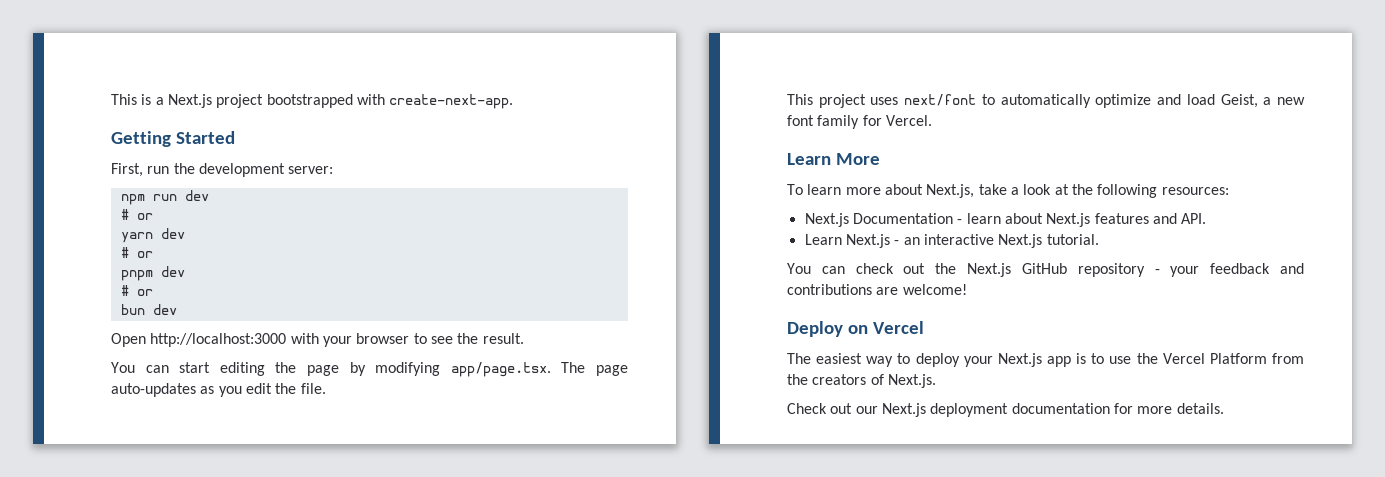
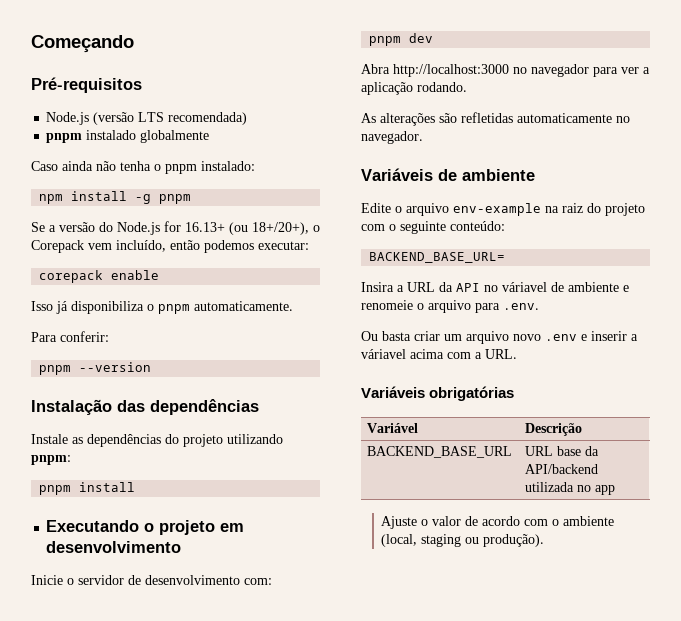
[111,94,514,109] [111,131,235,147] [111,163,334,177] [120,190,209,205] [120,209,153,220] [120,228,185,243] [120,247,153,258] [120,266,185,281] [120,285,153,296] [120,304,177,315] [111,333,524,347] [111,362,628,377] [111,383,326,397] [787,94,1305,108] [787,115,932,129] [787,153,880,165] [787,184,1229,198] [804,213,1207,227] [804,234,1099,248] [787,263,1304,277] [787,284,967,295] [787,321,924,337] [787,353,1305,367] [787,374,936,388] [787,403,1224,417] This is a Next.js project bootstrapped with create-next-app. // Getting Started // First, run the development server: // npm run dev // # or // yarn dev // # or // pnpm dev // # or // bun dev // Open http://localhost:3000 with your browser to see the result. // You can start editing the page by modifying app/page.tsx. The page auto-updates as you edit the file. // This project uses next/font to automatically optimize and load Geist, a new font family for Vercel. // Learn More // To learn more about Next.js, take a look at the following resources: // Next.js Documentation - learn about Next.js features and API. // Learn Next.js - an interactive Next.js tutorial. // You can check out the Next.js GitHub repository - your feedback and contributions are welcome! // Deploy on Vercel // The easiest way to deploy your Next.js app is to use the Vercel Platform from the creators of Next.js. // Check out our Next.js deployment documentation for more details. -> [31,35,134,53] [31,77,142,93] [46,112,248,125] [46,130,210,143] [31,161,255,174] [39,191,192,204] [31,221,320,235] [31,240,309,253] [39,270,160,283] [31,301,293,314] [31,331,109,342] [39,362,152,375] [31,399,259,415] [31,434,283,447] [31,455,71,465] [39,482,136,495] [46,520,245,535] [46,541,182,553] [31,575,272,585] [369,33,434,46] [361,64,650,77] [361,82,467,95] [361,112,630,126] [361,131,423,144] [361,168,535,181] [361,203,645,216] [361,221,505,234] [369,252,506,263] [361,282,629,292] [361,300,539,313] [361,331,638,344] [361,349,517,359] [361,386,515,401] [367,423,419,433] [525,423,583,436] [367,446,513,458] [525,446,600,456] [525,464,599,474] [525,482,616,495] [381,516,615,529] [381,534,545,547] Começando // Pré-requisitos // Node.js (versão LTS recomendada) // pnpm instalado globalmente // Caso ainda não tenha o pnpm instalado: // npm install -g pnpm // Se a versão do Node.js for 16.13+ (ou 18+/20+), o Corepack vem incluído, então podemos executar: // corepack enable // Isso já disponibiliza o pnpm automaticamente. // Para conferir: // pnpm --version // Instalação das dependências // Instale as dependências do projeto utilizando pnpm: // pnpm install // Executando o projeto em desenvolvimento // Inicie o servidor de desenvolvimento com: // pnpm dev // Abra http://localhost:3000 no navegador para ver a aplicação rodando. // As alterações são refletidas automaticamente no navegador. // Variáveis de ambiente // Edite o arquivo env-example na raiz do projeto com o seguinte conteúdo: // BACKEND_BASE_URL= // Insira a URL da API no váriavel de ambiente e renomeie o arquivo para .env. // Ou basta criar um arquivo novo .env e inserir a váriavel acima com a URL. // Variáveis obrigatórias // Variável | Descrição // BACKEND_BASE_URL | URL base da API/backend utilizada no app // Ajuste o valor de acordo com o ambiente (local, staging ou produção).

